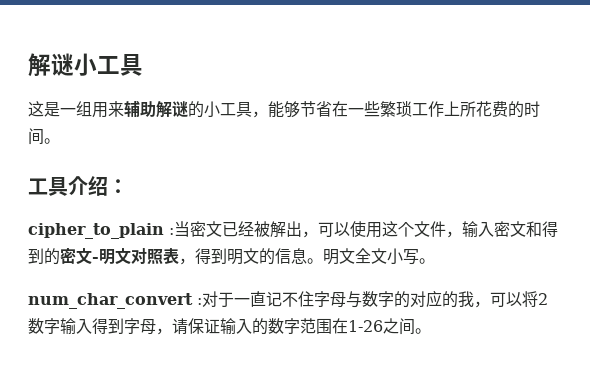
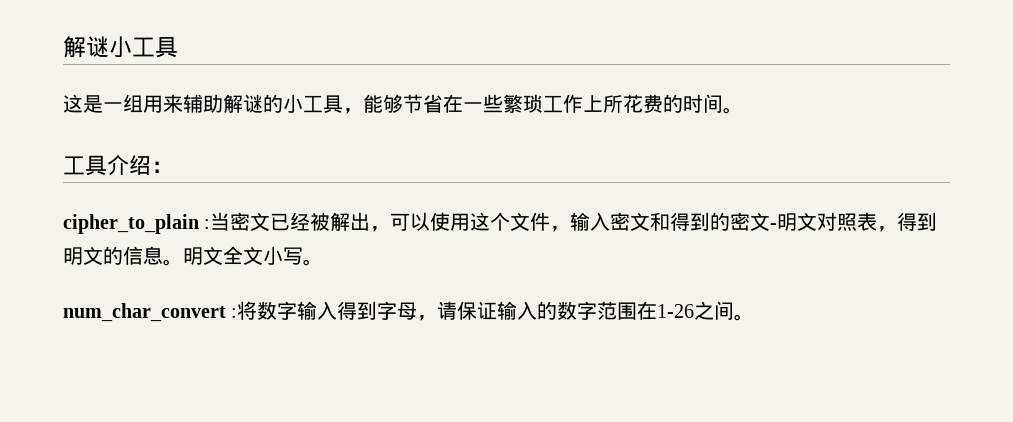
[202,290,548,308] 对于一直记不住字母与数字的对应的我，可以将2 -> [237,301,258,320] 将

